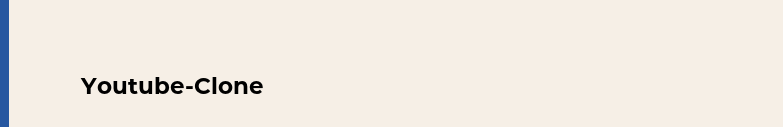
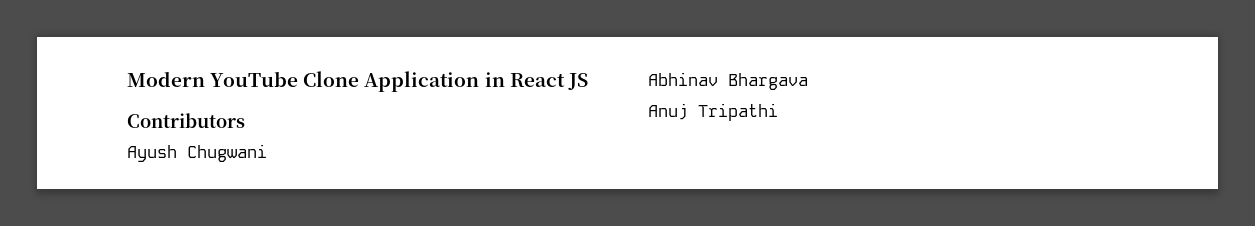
[80,77,264,94] Youtube-Clone -> [127,71,588,92] [127,113,245,128] [127,144,267,162] [648,72,808,90] [648,103,778,121] Modern YouTube Clone Application in React JS // Contributors // Ayush Chugwani // Abhinav Bhargava // Anuj Tripathi

